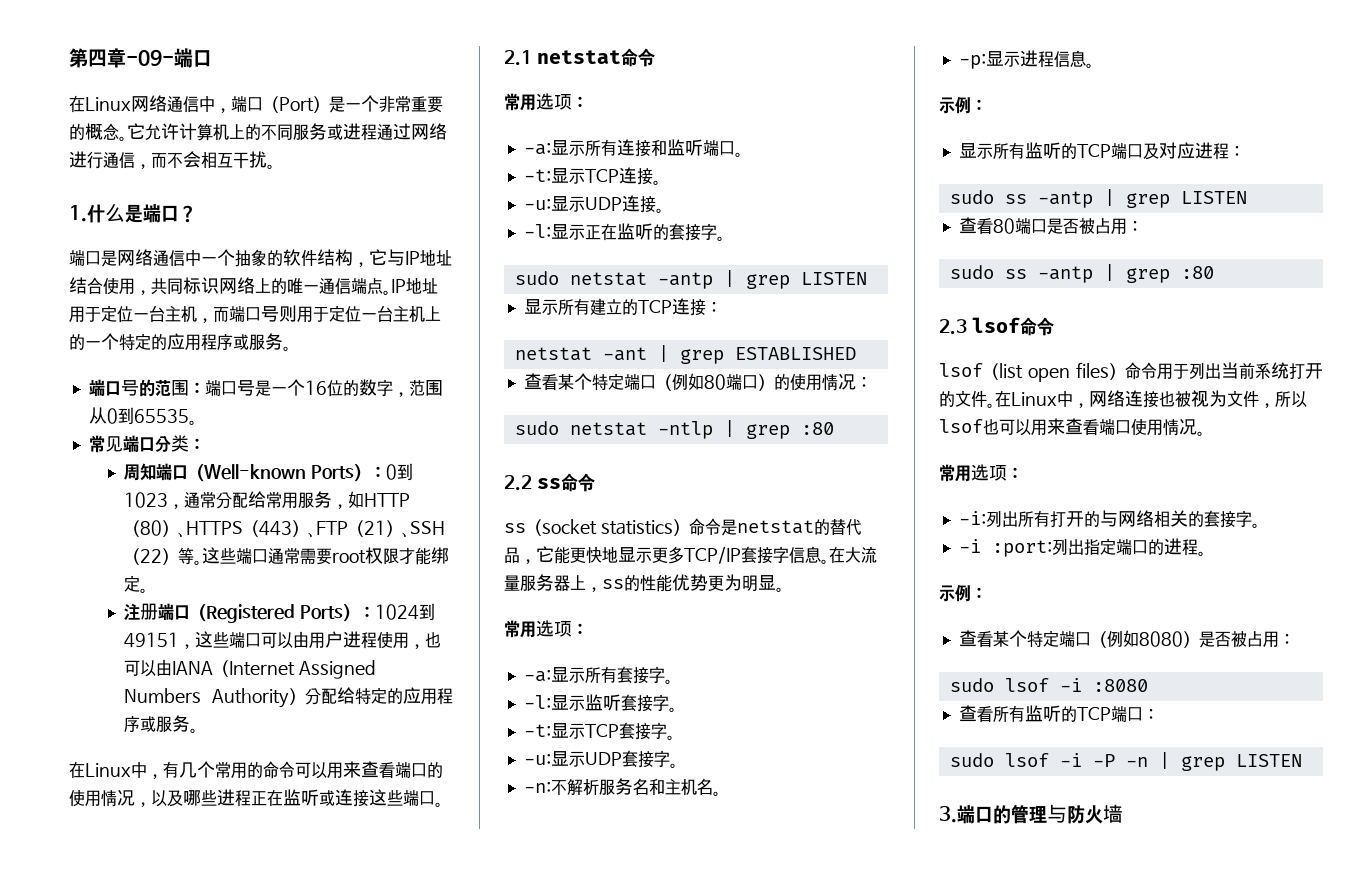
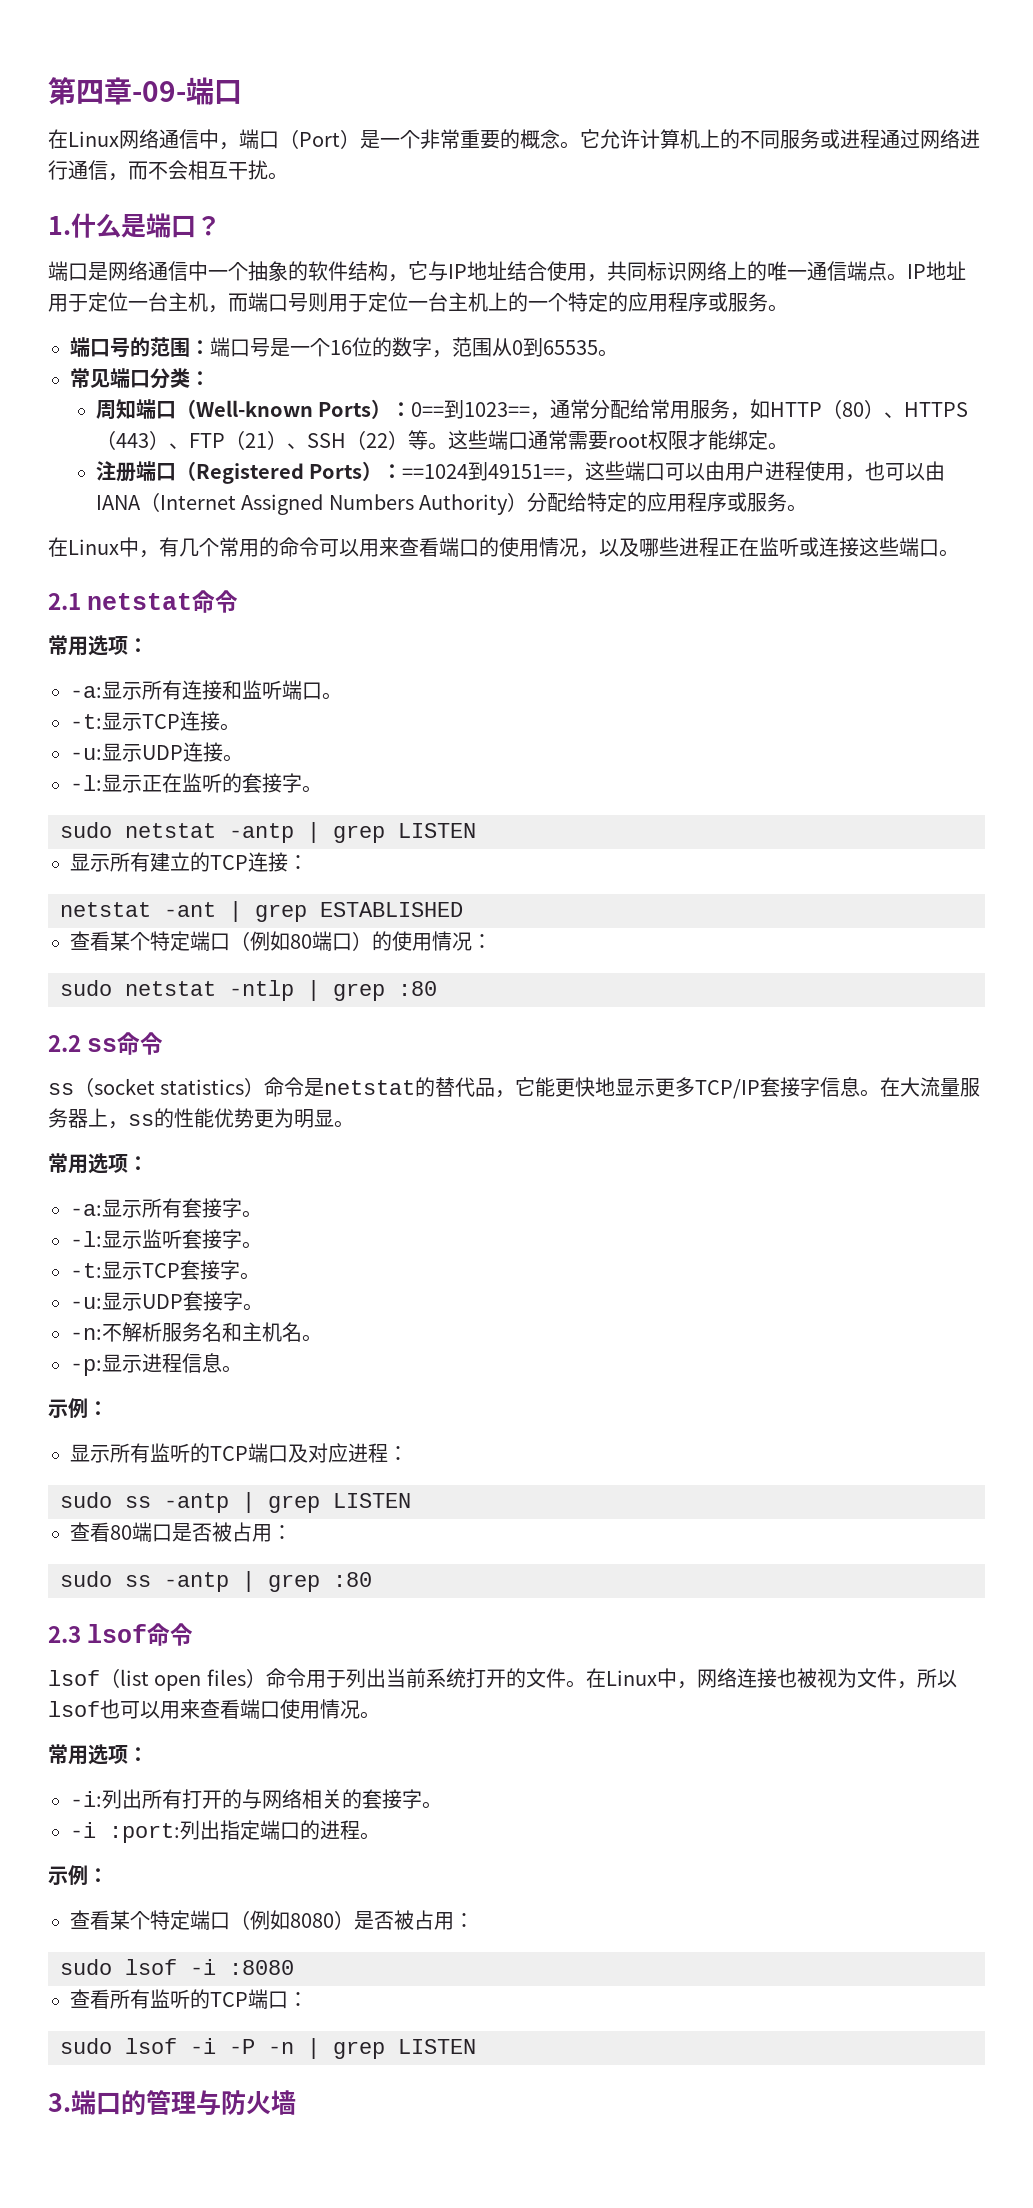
[385,463,413,481] [123,492,168,508] 0到1023 -> [411,400,531,419] 0==到1023==
[374,603,435,621] [123,632,179,648] 1024到49151 -> [402,462,566,481] ==1024到49151==

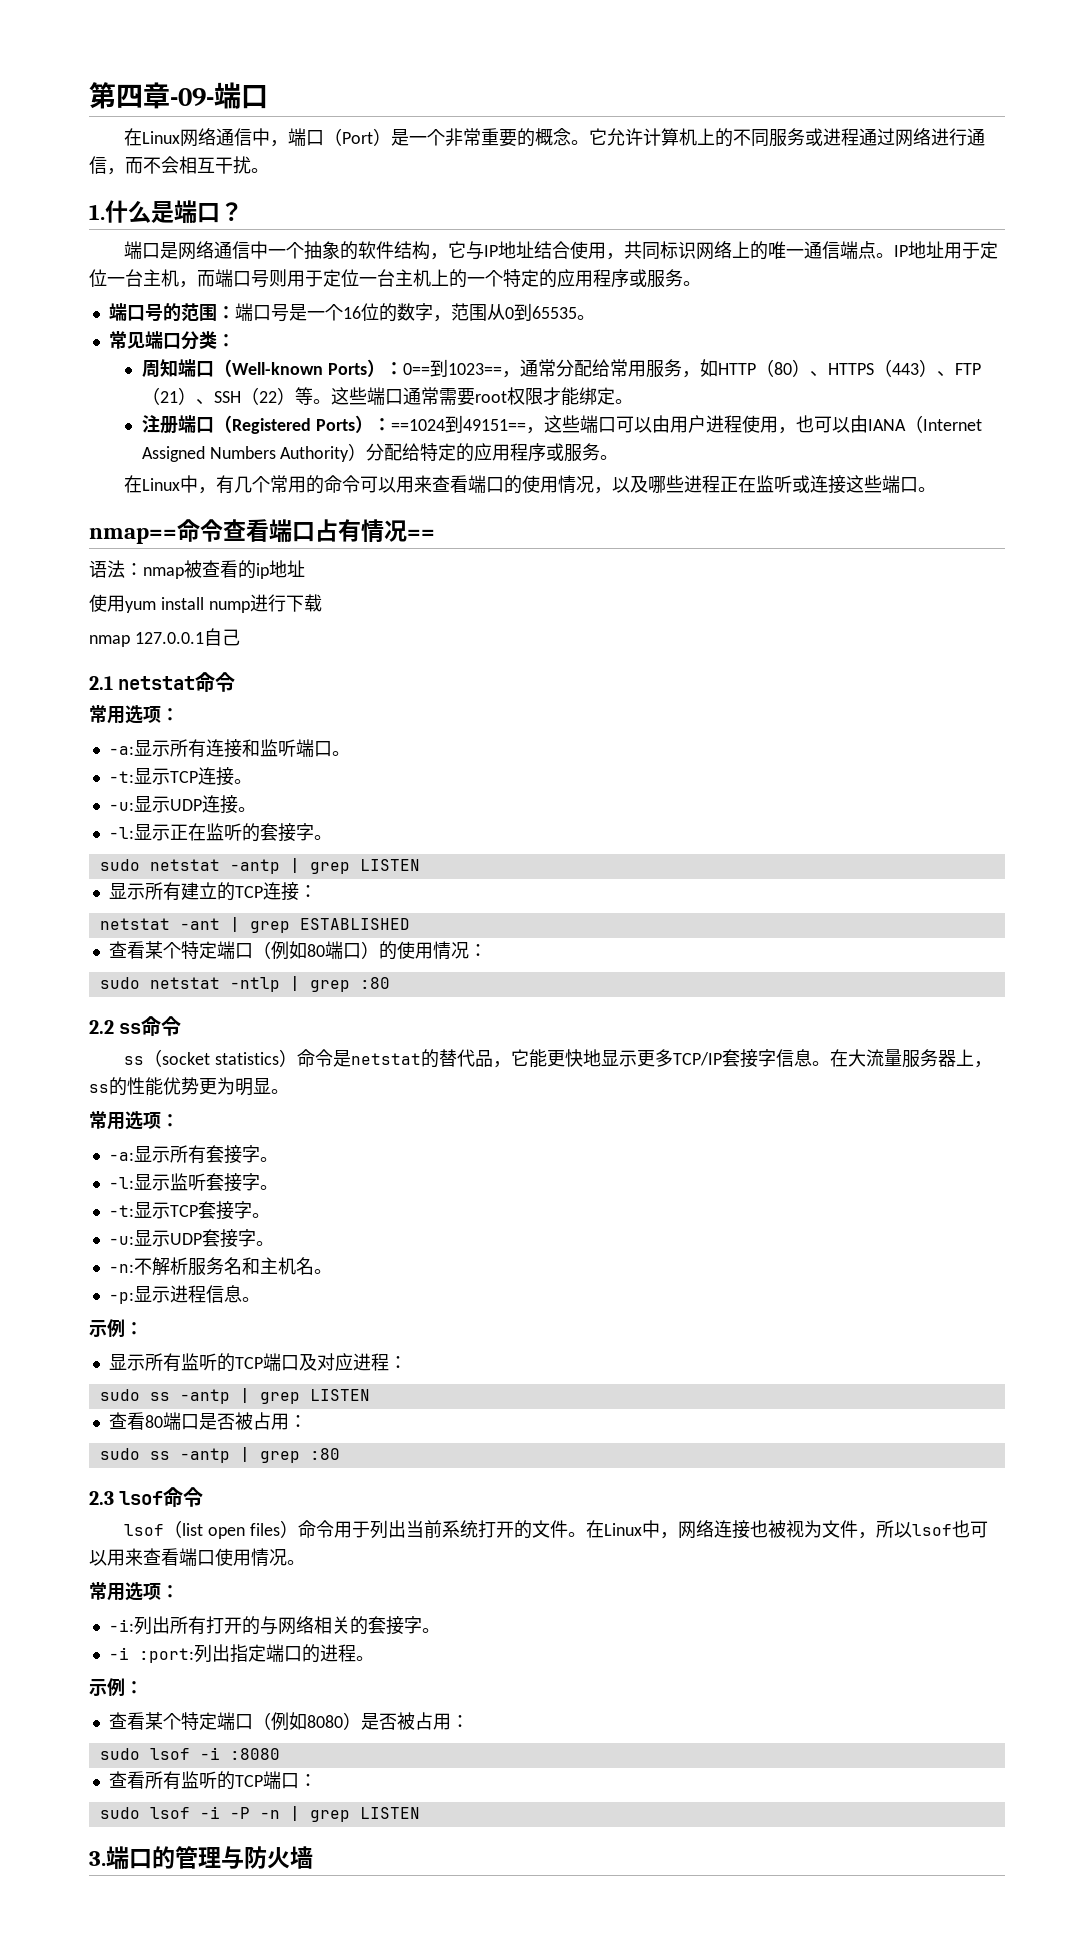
(959, 553) none -> [89,519,435,544] [89,560,305,579] [89,594,322,613] [89,628,240,647] // nmap==命令查看端口占有情况== // 语法：nmap被查看的ip地址 // 使用yum install nump进行下载 // nmap 127.0.0.1自己

